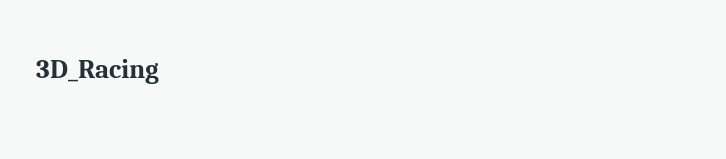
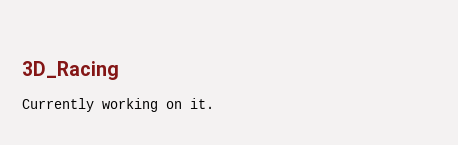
(159, 71) none -> [22,98,214,112] // Currently working on it.

